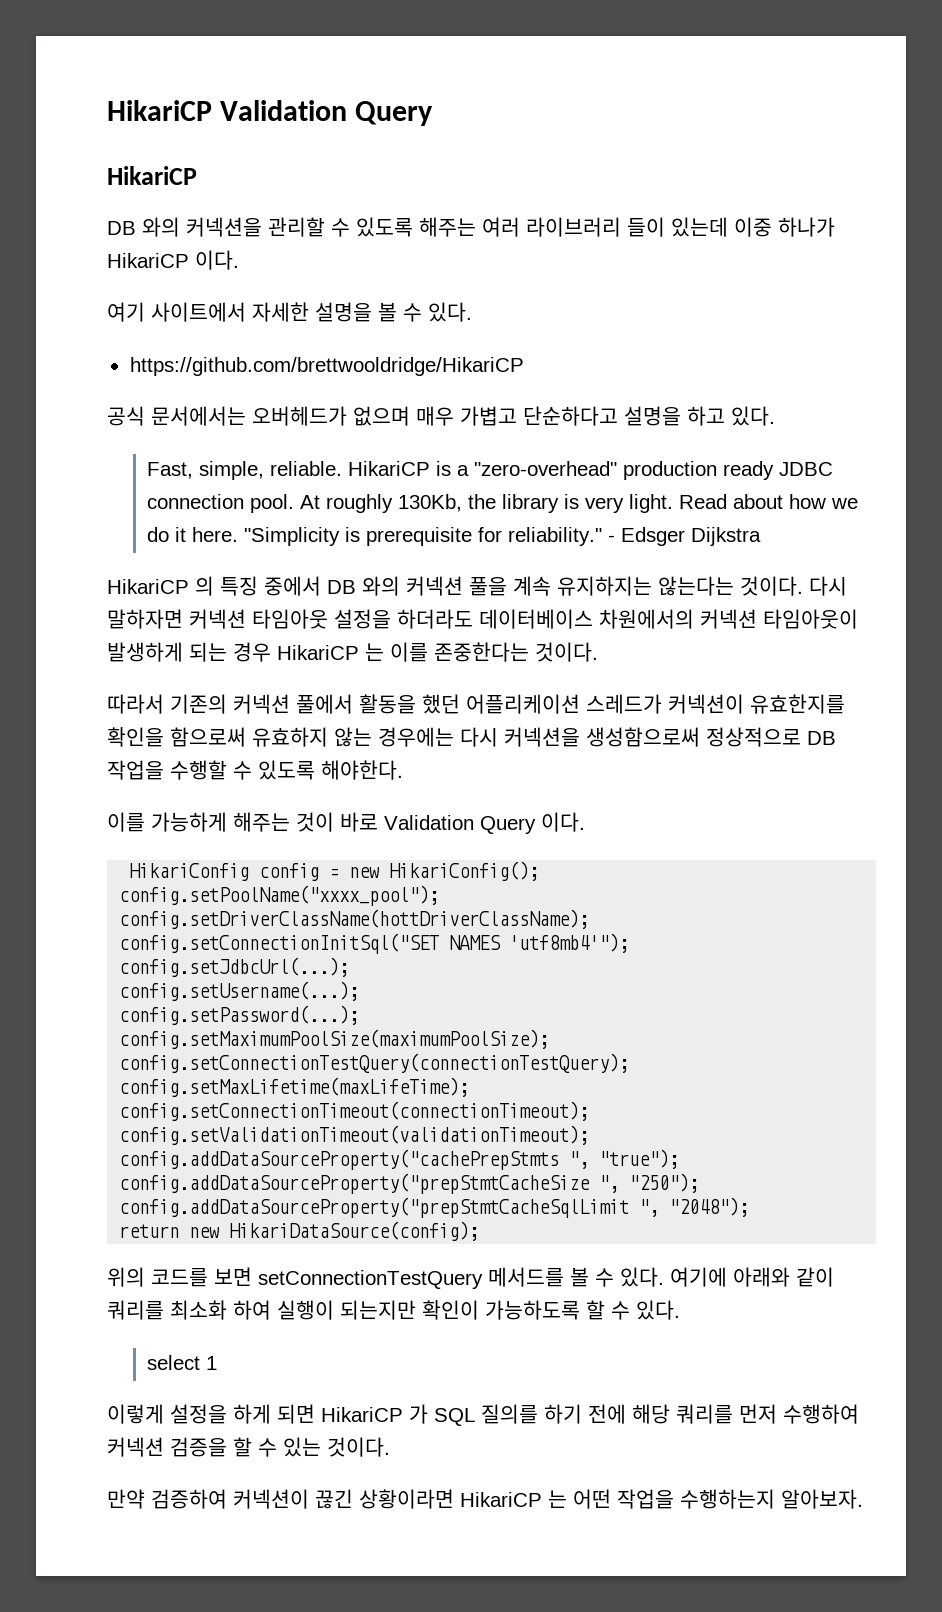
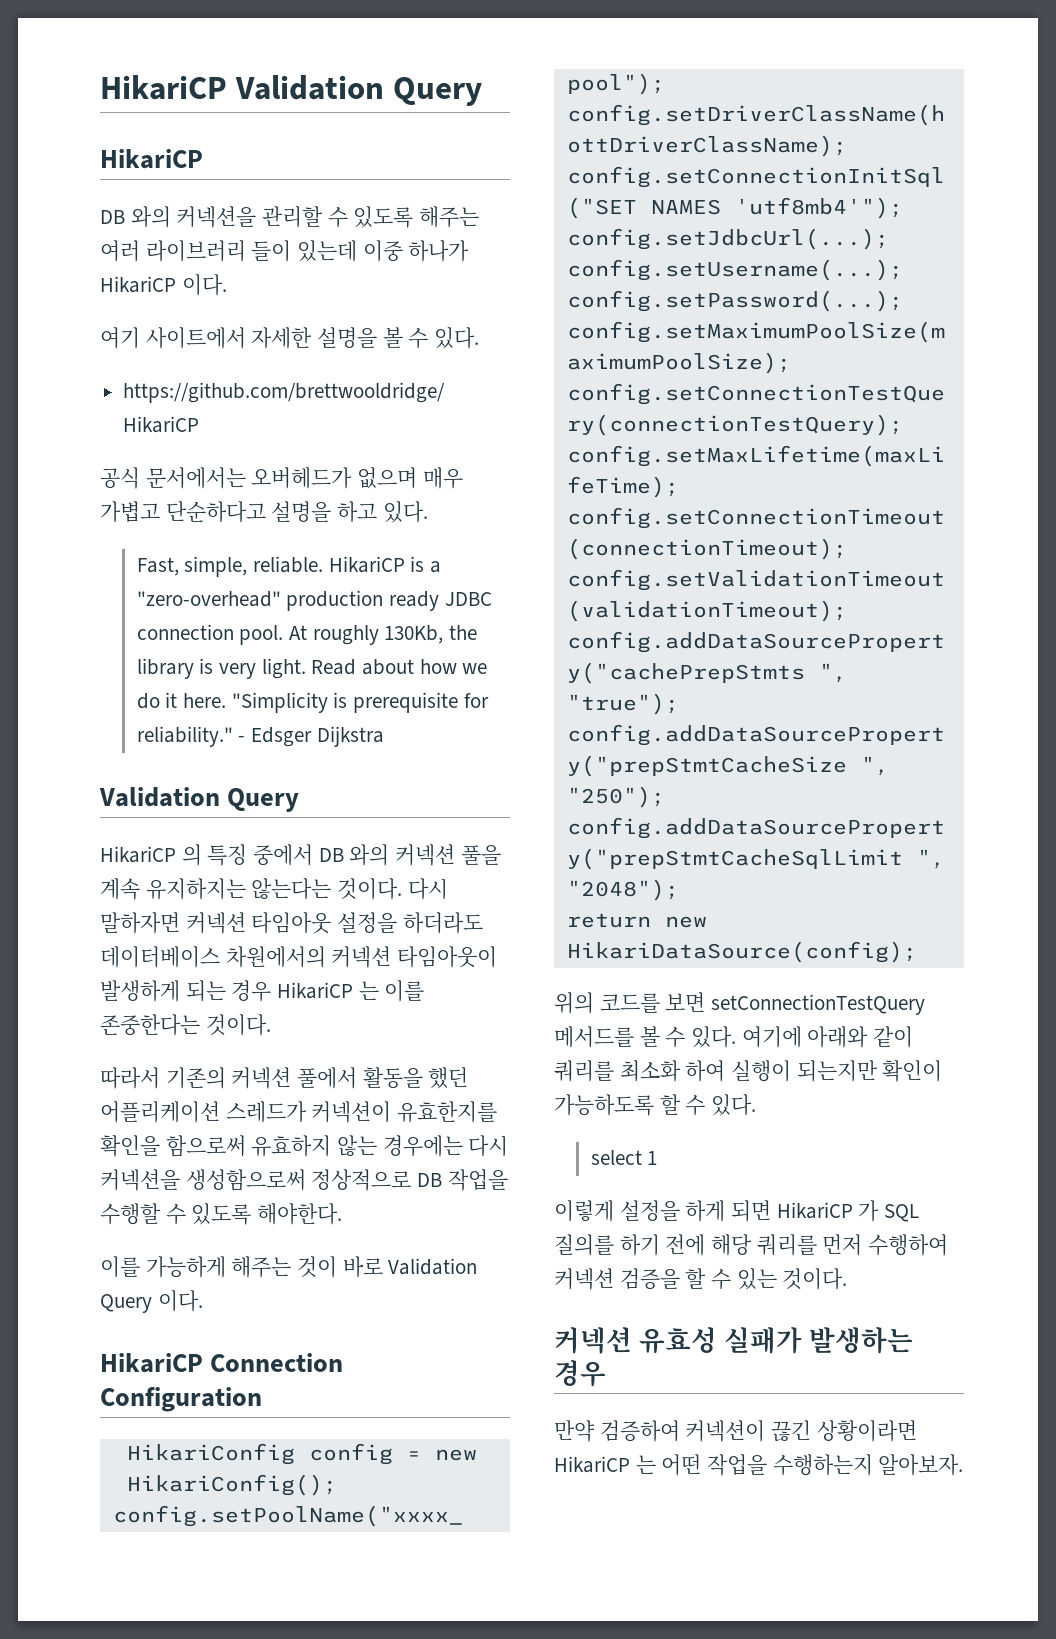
(762, 536) none -> [99,787,300,812] // Validation Query
(585, 822) none -> [100,1353,344,1373] [100,1387,262,1412] // HikariCP Connection Configuration
(390, 1447) none -> [554,1327,914,1354] [554,1360,606,1387] // 커넥션 유효성 실패가 발생하는 경우

